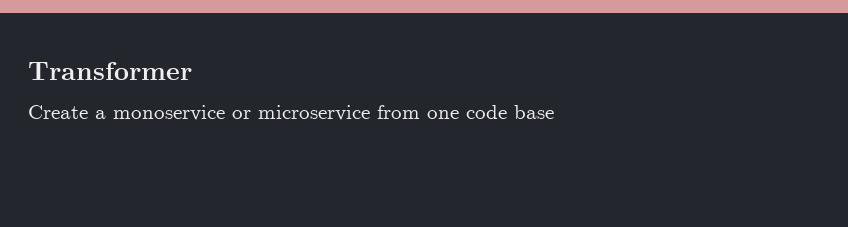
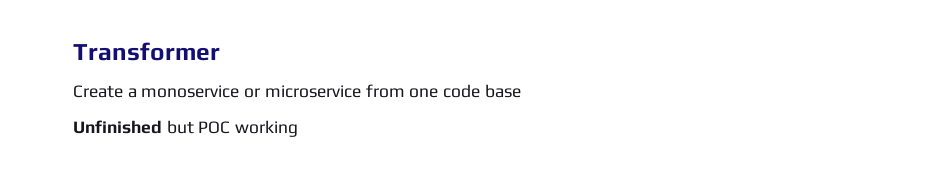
(554, 112) none -> [73,120,299,137] // Unfinished but POC working

